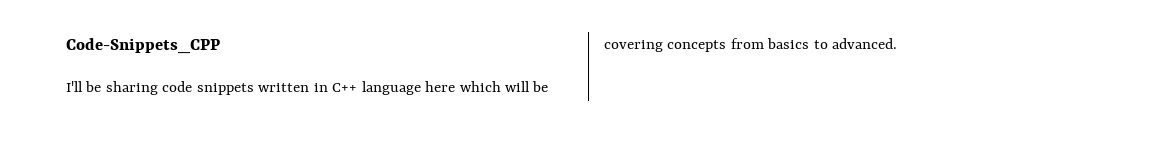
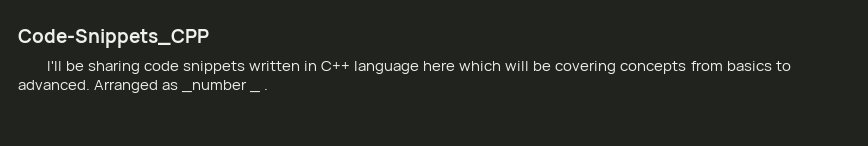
(898, 43) none -> [94,80,261,93] [264,88,269,90] Arranged as _number _ .

